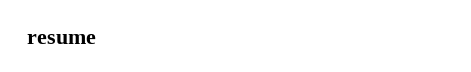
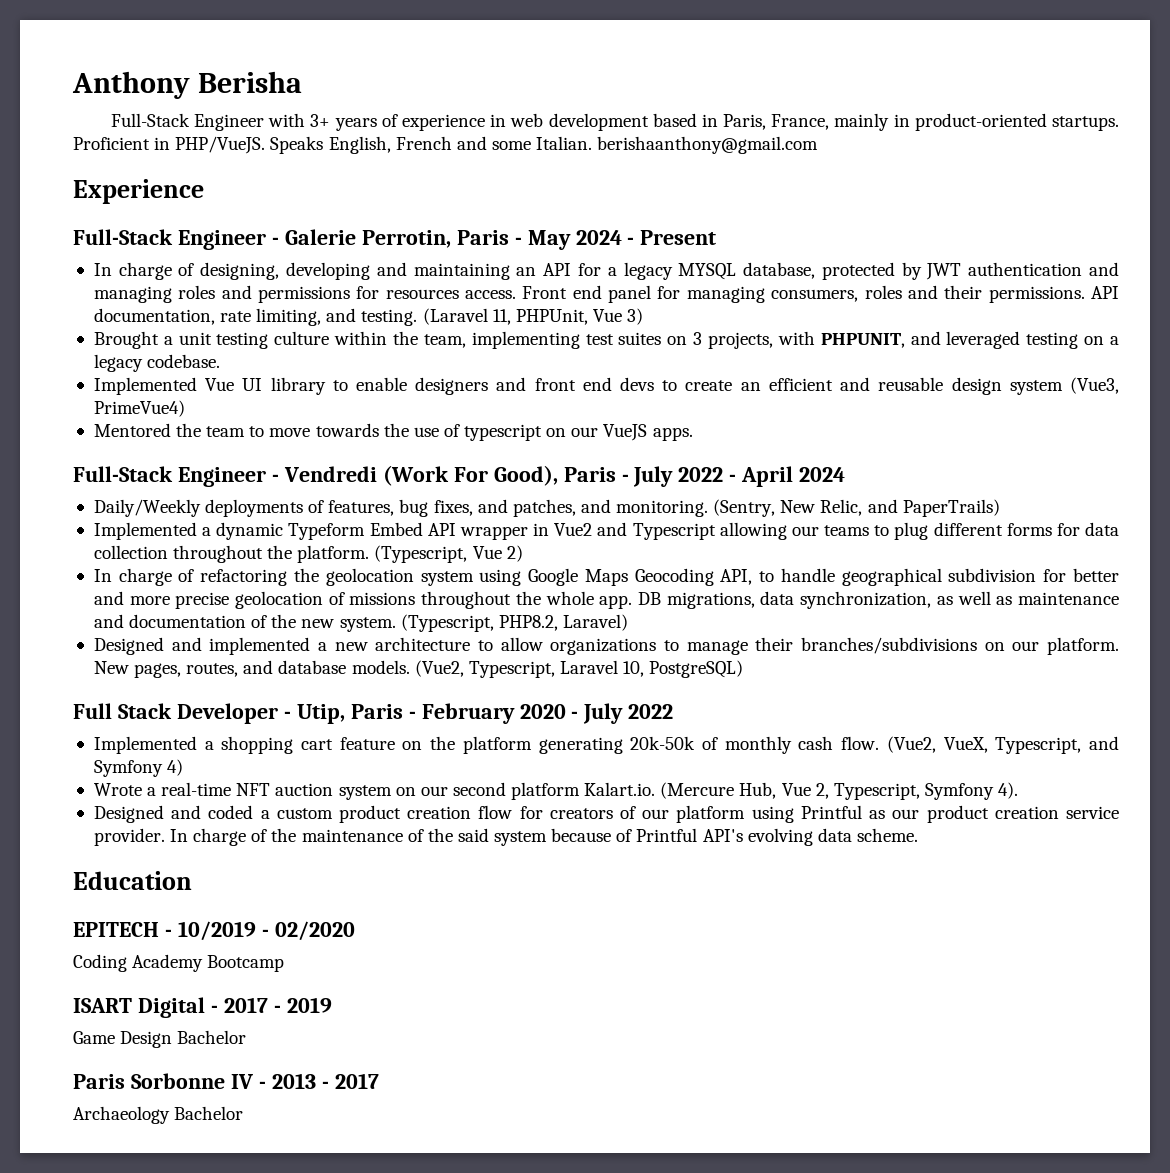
[27,34,96,44] resume -> [72,71,302,99] [110,113,1120,131] [73,136,819,154] [73,179,204,204] [73,229,717,250] [93,262,1119,280] [93,285,1119,303] [93,308,644,326] [93,331,1120,349] [93,354,221,372] [93,377,1120,395] [93,400,185,417] [93,423,693,441] [73,465,846,487] [93,499,1000,517] [93,522,1119,540] [93,545,523,563] [93,568,1119,586] [93,591,1120,609] [93,614,628,632] [93,637,1119,655] [93,660,744,678] [73,703,674,724] [93,736,1120,754] [93,759,184,777] [93,782,1019,800] [93,805,1120,823] [93,828,918,846] [73,871,192,890] [73,921,355,941] [73,954,285,972] [73,997,332,1018] [73,1030,247,1048] [73,1073,379,1089] [73,1106,244,1124] Anthony Berisha // Full-Stack Engineer with 3+ years of experience in web development based in Paris, France, mainly in product-oriented startups. Proficient in PHP/VueJS. Speaks English, French and some Italian. berishaanthony@gmail.com // Experience // Full-Stack Engineer - Galerie Perrotin, Paris - May 2024 - Present // In charge of designing, developing and maintaining an API for a legacy MYSQL database, protected by JWT authentication and managing roles and permissions for resources access. Front end panel for managing consumers, roles and their permissions. API documentation, rate limiting, and testing. (Laravel 11, PHPUnit, Vue 3) // Brought a unit testing culture within the team, implementing test suites on 3 projects, with PHPUNIT, and leveraged testing on a legacy codebase. // Implemented Vue UI library to enable designers and front end devs to create an efficient and reusable design system (Vue3, PrimeVue4) // Mentored the team to move towards the use of typescript on our VueJS apps. // Full-Stack Engineer - Vendredi (Work For Good), Paris - July 2022 - April 2024 // Daily/Weekly deployments of features, bug fixes, and patches, and monitoring. (Sentry, New Relic, and PaperTrails) // Implemented a dynamic Typeform Embed API wrapper in Vue2 and Typescript allowing our teams to plug different forms for data collection throughout the platform. (Typescript, Vue 2) // In charge of refactoring the geolocation system using Google Maps Geocoding API, to handle geographical subdivision for better and more precise geolocation of missions throughout the whole app. DB migrations, data synchronization, as well as maintenance and documentation of the new system. (Typescript, PHP8.2, Laravel) // Designed and implemented a new architecture to allow organizations to manage their branches/subdivisions on our platform. New pages, routes, and database models. (Vue2, Typescript, Laravel 10, PostgreSQL) // Full Stack Developer - Utip, Paris - February 2020 - July 2022 // Implemented a shopping cart feature on the platform generating 20k-50k of monthly cash flow. (Vue2, VueX, Typescript, and Symfony 4) // Wrote a real-time NFT auction system on our second platform Kalart.io. (Mercure Hub, Vue 2, Typescript, Symfony 4). // Designed and coded a custom product creation flow for creators of our platform using Printful as our product creation service provider. In charge of the maintenance of the said system because of Printful API's evolving data scheme. // Education // EPITECH - 10/2019 - 02/2020 // Coding Academy Bootcamp // ISART Digital - 2017 - 2019 // Game Design Bachelor // Paris Sorbonne IV - 2013 - 2017 // Archaeology Bachelor

